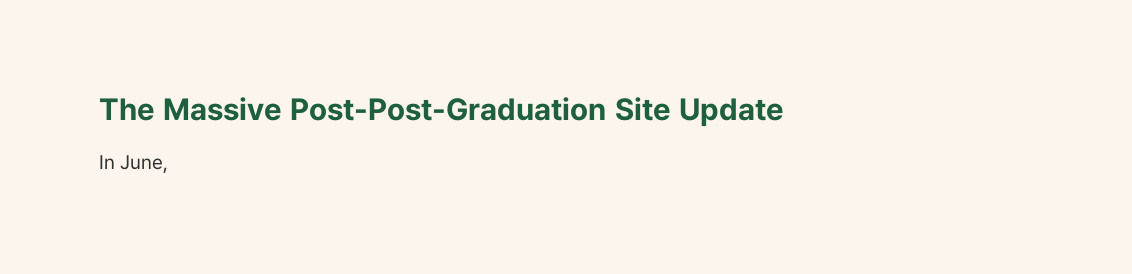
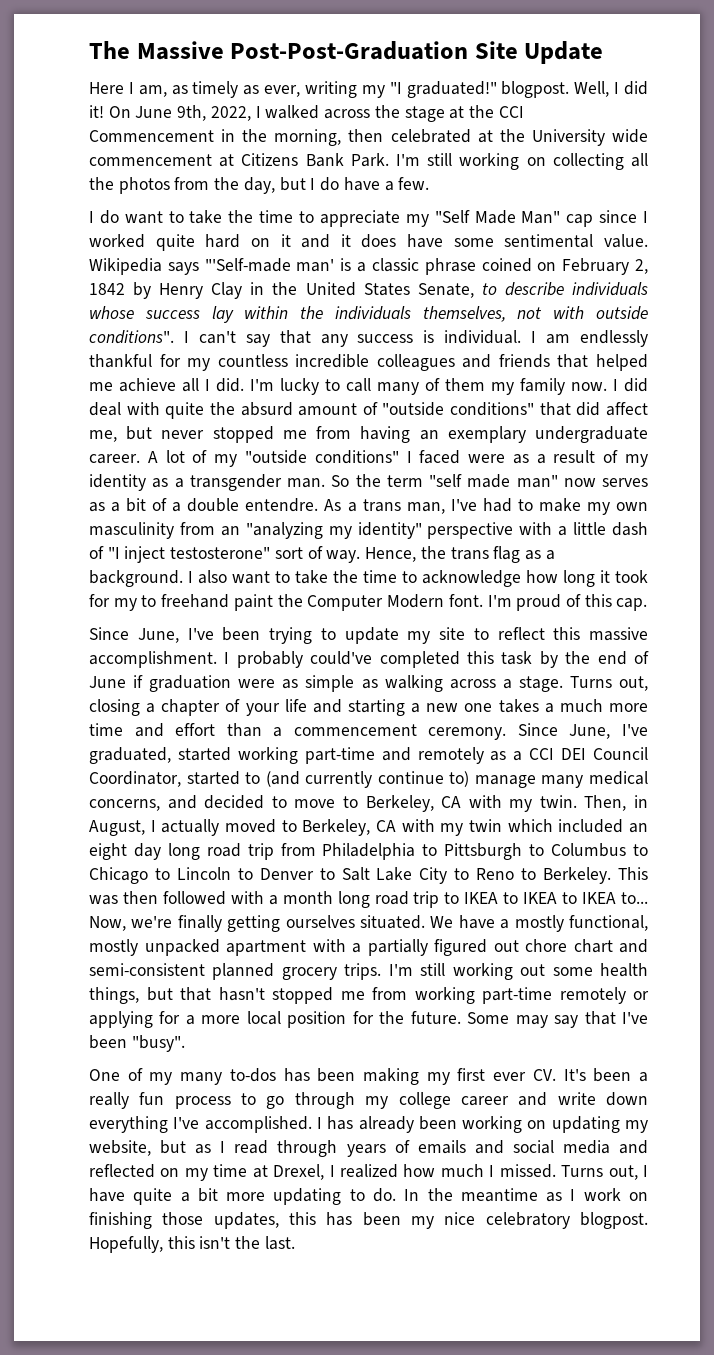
[99,155,169,173] In June, -> [89,81,648,98] [89,105,524,122] [89,129,648,146] [89,153,648,170] [89,177,430,194] [89,210,649,227] [89,234,648,251] [89,258,648,275] [89,282,648,299] [89,306,648,323] [89,330,648,347] [89,354,648,371] [89,378,648,395] [89,402,648,419] [89,426,648,443] [89,450,648,467] [89,474,648,491] [89,498,648,515] [89,522,648,539] [89,546,555,563] [89,570,648,587] [89,594,648,611] [89,627,648,644] [89,651,649,668] [89,675,648,692] [89,699,649,716] [89,723,648,740] [89,747,648,764] [89,771,648,788] [89,795,648,812] [89,819,648,836] [89,843,649,860] [89,867,648,884] [89,891,648,908] [89,915,648,932] [89,939,648,956] [89,963,649,980] [89,987,649,1004] [89,1011,648,1028] [89,1035,185,1052] [89,1068,649,1085] [89,1092,649,1109] [89,1116,648,1133] [89,1140,648,1157] [89,1164,649,1181] [89,1188,648,1205] [89,1212,648,1229] [89,1236,295,1253] Here I am, as timely as ever, writing my "I graduated!" blogpost. Well, I did it! On June 9th, 2022, I walked across the stage at the CCI Commencement in the morning, then celebrated at the University wide commencement at Citizens Bank Park. I'm still working on collecting all the photos from the day, but I do have a few. // I do want to take the time to appreciate my "Self Made Man" cap since I worked quite hard on it and it does have some sentimental value. Wikipedia says "'Self-made man' is a classic phrase coined on February 2, 1842 by Henry Clay in the United States Senate, to describe individuals whose success lay within the individuals themselves, not with outside conditions". I can't say that any success is individual. I am endlessly thankful for my countless incredible colleagues and friends that helped me achieve all I did. I'm lucky to call many of them my family now. I did deal with quite the absurd amount of "outside conditions" that did affect me, but never stopped me from having an exemplary undergraduate career. A lot of my "outside conditions" I faced were as a result of my identity as a transgender man. So the term "self made man" now serves as a bit of a double entendre. As a trans man, I've had to make my own masculinity from an "analyzing my identity" perspective with a little dash of "I inject testosterone" sort of way. Hence, the trans flag as a background. I also want to take the time to acknowledge how long it took for my to freehand paint the Computer Modern font. I'm proud of this cap. // Since June, I've been trying to update my site to reflect this massive accomplishment. I probably could've completed this task by the end of June if graduation were as simple as walking across a stage. Turns out, closing a chapter of your life and starting a new one takes a much more time and effort than a commencement ceremony. Since June, I've graduated, started working part-time and remotely as a CCI DEI Council Coordinator, started to (and currently continue to) manage many medical concerns, and decided to move to Berkeley, CA with my twin. Then, in August, I actually moved to Berkeley, CA with my twin which included an eight day long road trip from Philadelphia to Pittsburgh to Columbus to Chicago to Lincoln to Denver to Salt Lake City to Reno to Berkeley. This was then followed with a month long road trip to IKEA to IKEA to IKEA to... Now, we're finally getting ourselves situated. We have a mostly functional, mostly unpacked apartment with a partially figured out chore chart and semi-consistent planned grocery trips. I'm still working out some health things, but that hasn't stopped me from working part-time remotely or applying for a more local position for the future. Some may say that I've been "busy". // One of my many to-dos has been making my first ever CV. It's been a really fun process to go through my college career and write down everything I've accomplished. I has already been working on updating my website, but as I read through years of emails and social media and reflected on my time at Drexel, I realized how much I missed. Turns out, I have quite a bit more updating to do. In the meantime as I work on finishing those updates, this has been my nice celebratory blogpost. Hopefully, this isn't the last.

